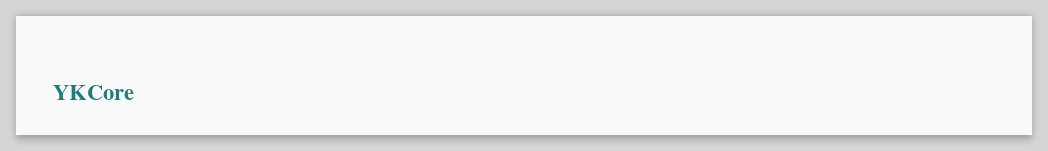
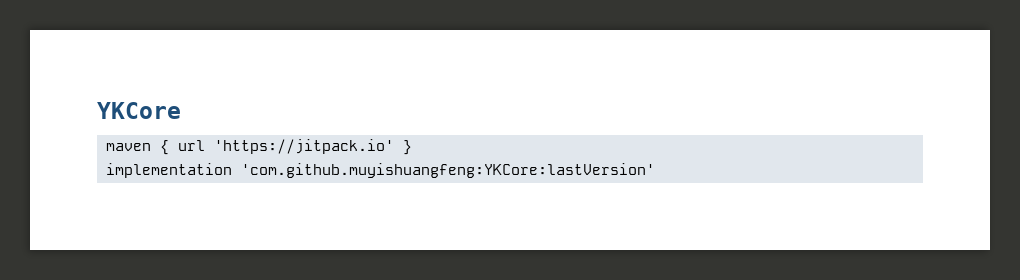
(134, 92) none -> [105,139,412,155] [105,163,655,178] // maven { url 'https://jitpack.io' } // implementation 'com.github.muyishuangfeng:YKCore:lastVersion'

